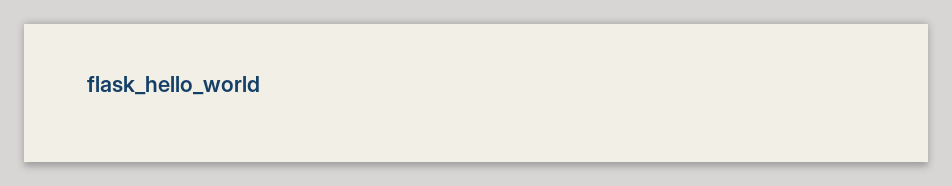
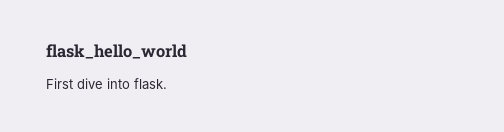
(260, 85) none -> [46,78,167,90] // First dive into flask.

